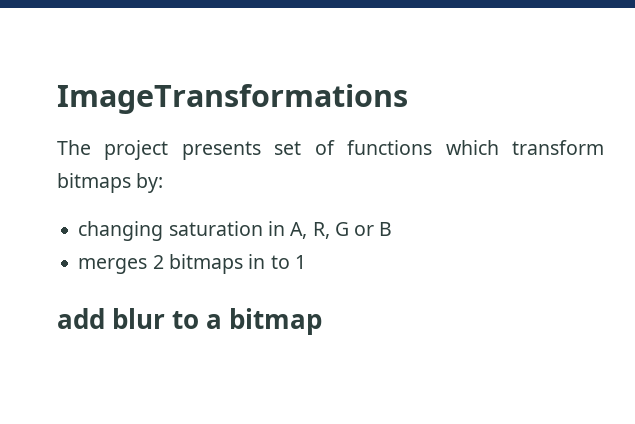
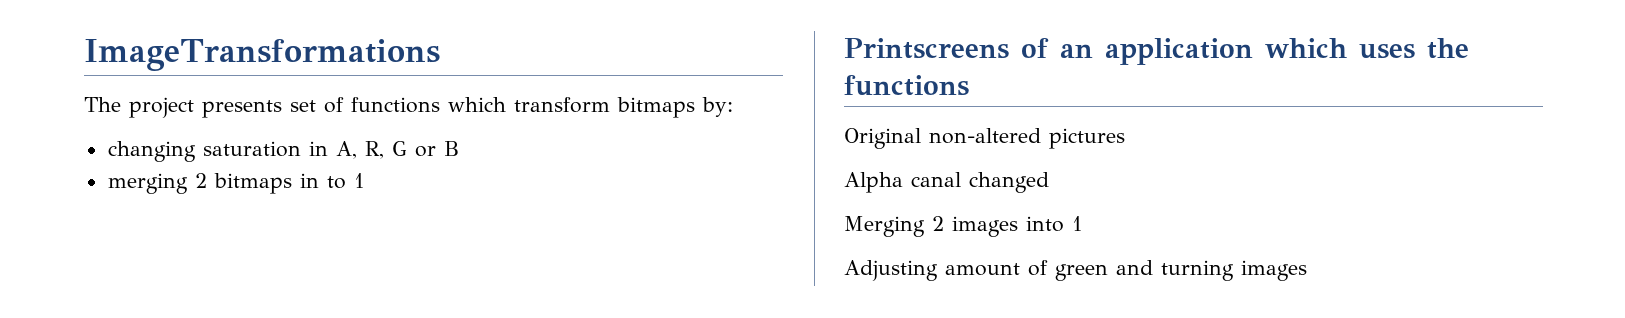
[78,258,148,274] merges -> [107,173,188,194] merging
[57,308,323,335] add blur to a bitmap -> [844,38,1469,65] [844,75,969,96] [844,128,1125,149] [844,172,1049,193] [844,216,1082,237] [844,260,1307,281] Printscreens of an application which uses the functions // Original non-altered pictures // Alpha canal changed // Merging 2 images into 1 // Adjusting amount of green and turning images

